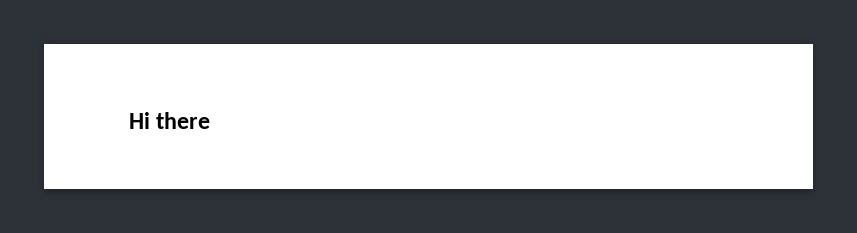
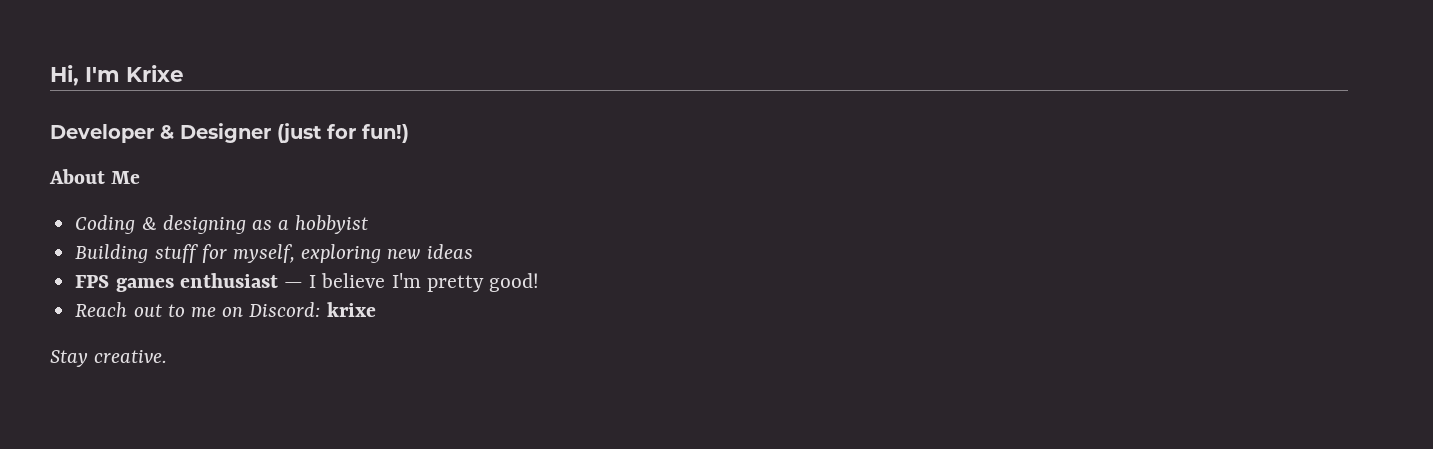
[129,112,211,129] Hi there -> [50,65,184,86] [50,123,409,143] [49,169,141,184] [75,215,369,234] [75,244,473,263] [75,273,539,292] [75,302,376,317] [50,350,168,367] Hi, I'm Krixe // Developer & Designer (just for fun!) // About Me // Coding & designing as a hobbyist // Building stuff for myself, exploring new ideas // FPS games enthusiast — I believe I'm pretty good! // Reach out to me on Discord: krixe // Stay creative.

